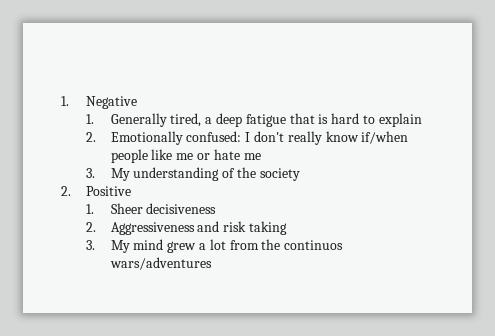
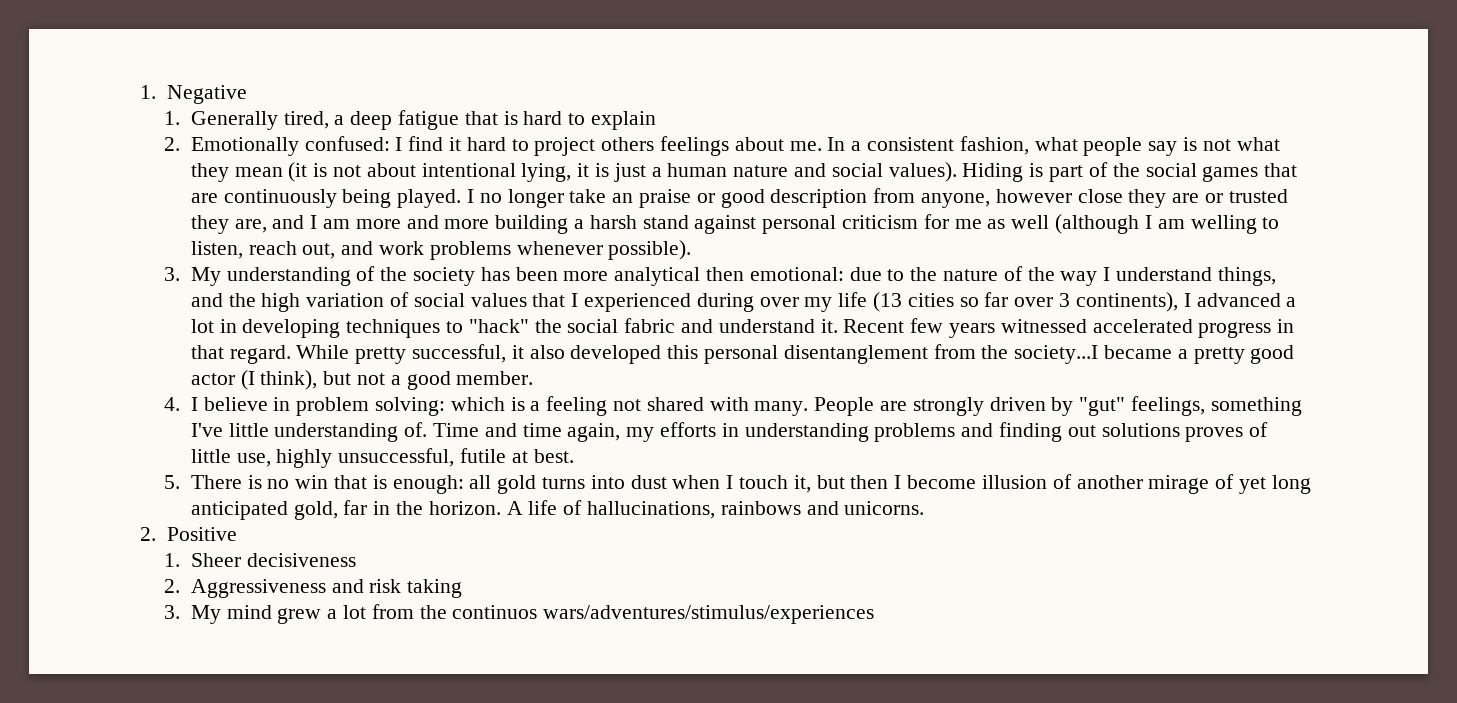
[253,131,409,145] [110,149,261,163] don't really know if/when people like me or hate me -> [408,136,1280,156] [190,162,1298,182] [190,188,1288,208] [190,214,1280,234] [190,240,692,260] find it hard to project others feelings about me. In a consistent fashion, what people say is not what they mean (it is not about intentional lying, it is just a human nature and social values). Hiding is part of the social games that are continuously being played. I no longer take an praise or good description from anyone, however close they are or trusted they are, and I am more and more building a harsh stand against personal criticism for me as well (although I am welling to listen, reach out, and work problems whenever possible).
(300, 174) none -> [480,266,1276,286] [190,292,1297,312] [190,318,1295,338] [190,344,1295,364] [190,370,534,390] [164,396,1302,416] [190,422,1269,442] [190,448,574,468] [164,474,1311,494] [190,500,925,520] has been more analytical then emotional: due to the nature of the way I understand things, and the high variation of social values that I experienced during over my life (13 cities so far over 3 continents), I advanced a lot in developing techniques to "hack" the social fabric and understand it. Recent few years witnessed accelerated progress in that regard. While pretty successful, it also developed this personal disentanglement from the society...I became a pretty good actor (I think), but not a good member. // 4. I believe in problem solving: which is a feeling not shared with many. People are strongly driven by "gut" feelings, something I've little understanding of. Time and time again, my efforts in understanding problems and finding out solutions proves of little use, highly unsuccessful, futile at best. // 5. There is no win that is enough: all gold turns into dust when I touch it, but then I become illusion of another mirage of yet long anticipated gold, far in the horizon. A life of hallucinations, rainbows and unicorns.
[109,257,212,270] wars/adventures -> [543,605,875,624] wars/adventures/stimulus/experiences

